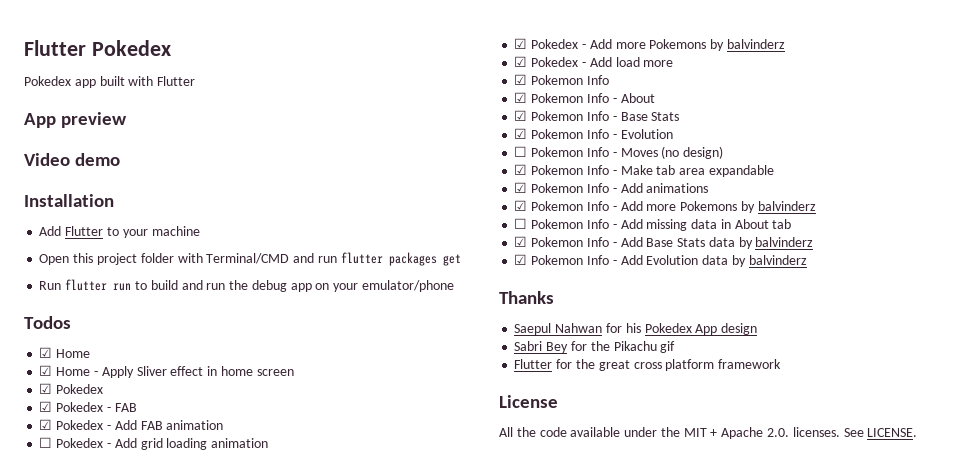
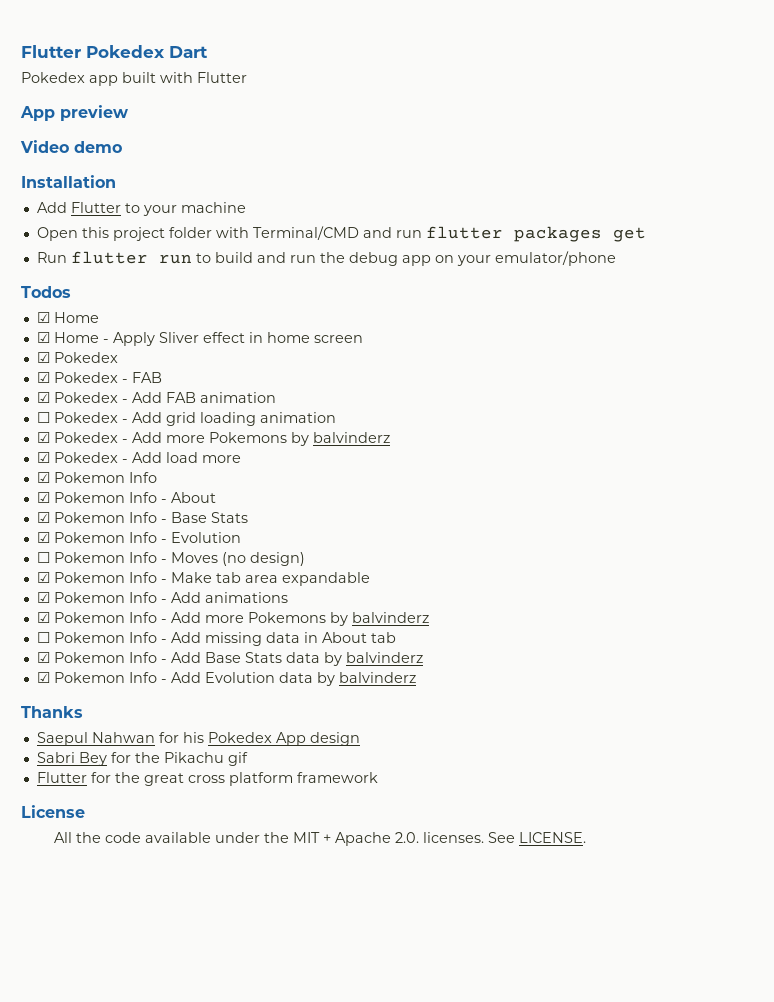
(171, 48) none -> [169,46,208,58] Dart

